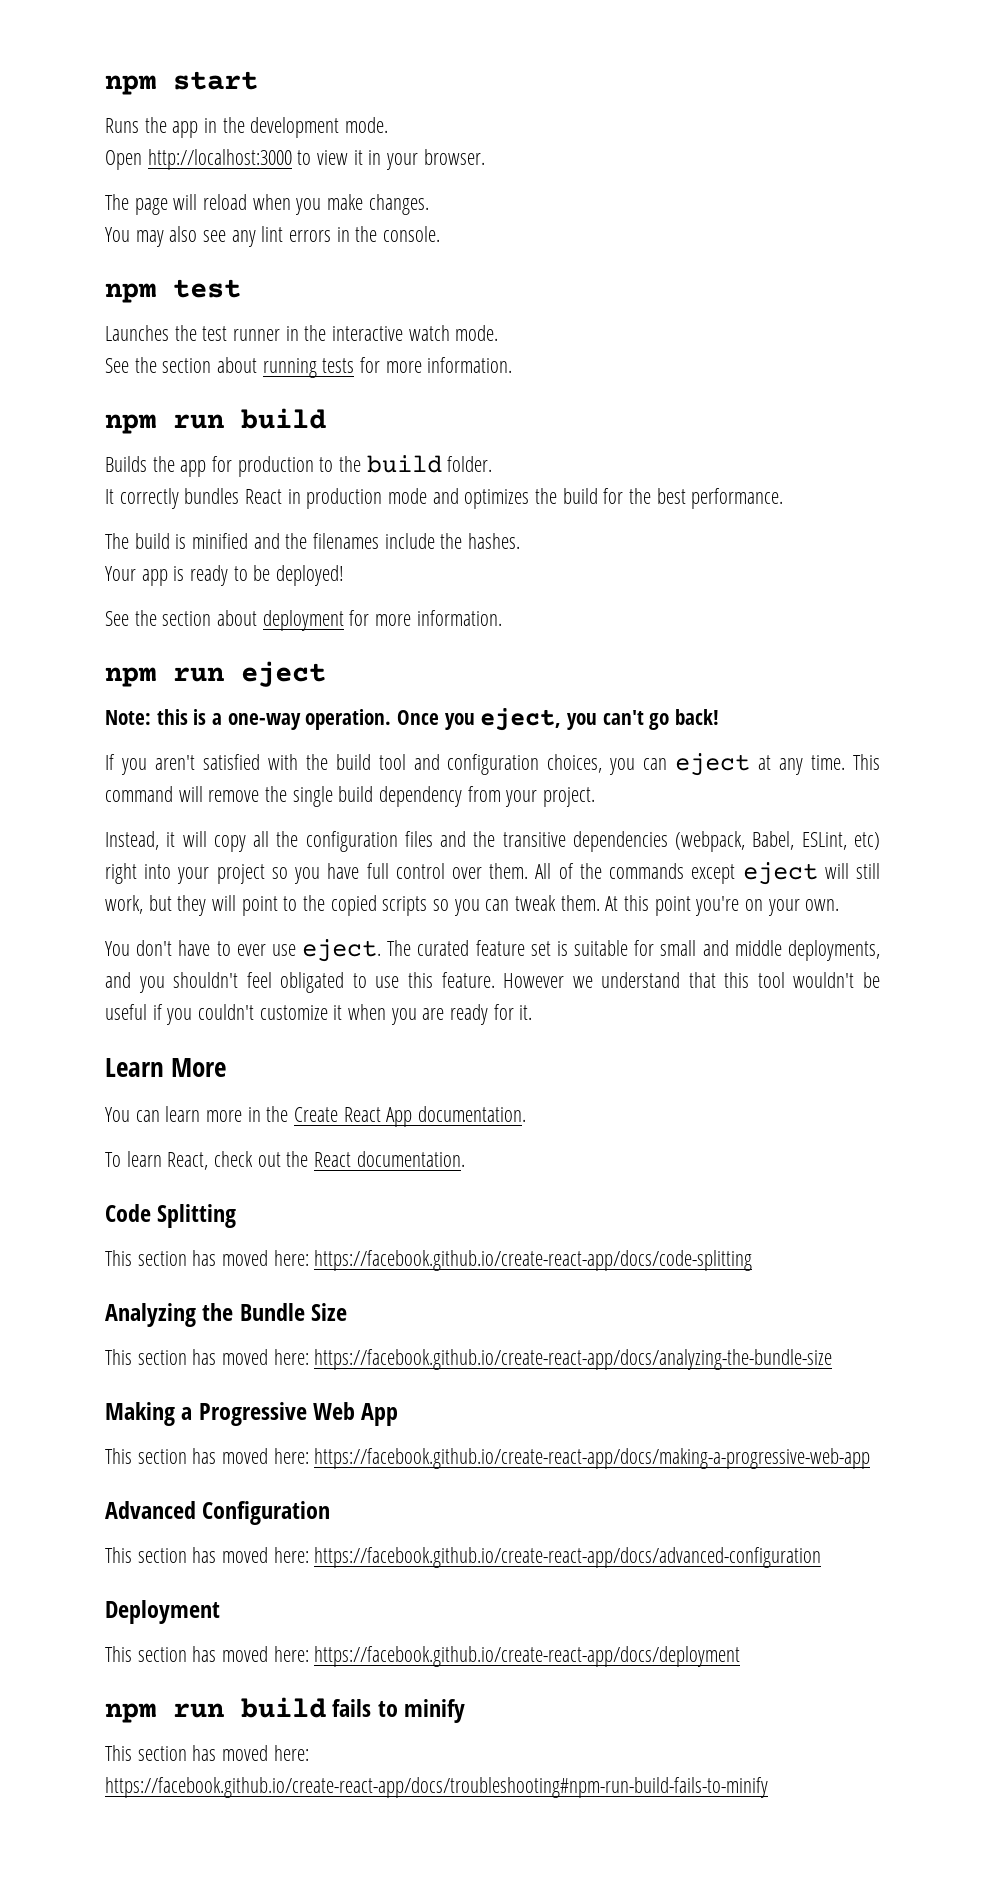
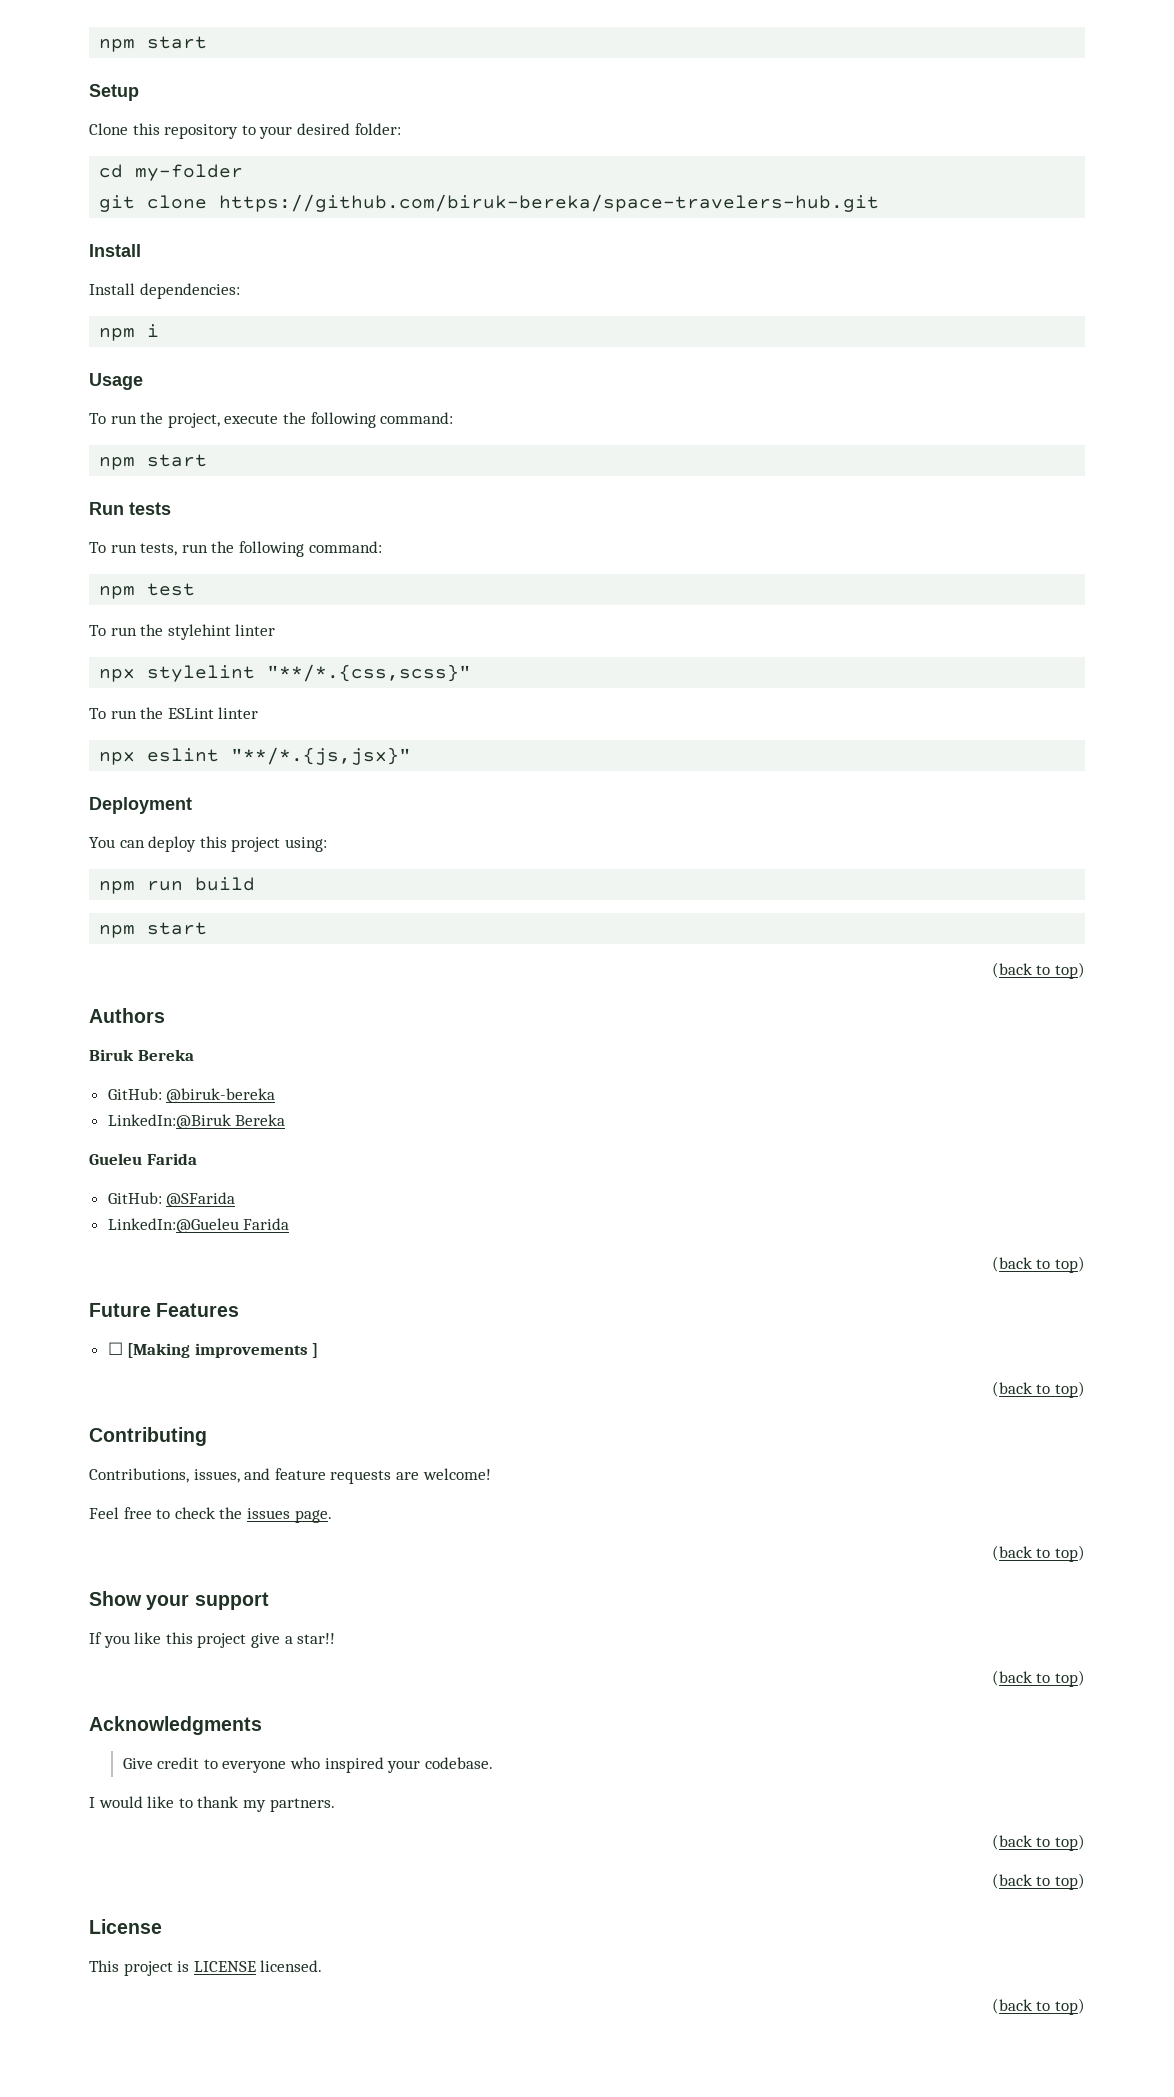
[105,71,258,95] [105,117,389,138] [105,149,485,170] [105,194,429,215] [105,226,441,247] [105,279,241,303] [105,325,499,341] [105,357,513,378] [105,408,326,434] [105,455,493,477] [105,488,784,509] [105,533,521,549] [105,565,345,586] [105,610,502,631] [105,661,326,687] [105,708,720,731] [105,753,881,776] [105,786,596,807] [105,831,880,852] [105,862,880,885] [105,895,840,916] [105,939,880,962] [105,972,880,993] [105,1004,533,1025] [105,1058,227,1077] [105,1106,527,1127] [105,1151,465,1170] [105,1204,237,1228] [105,1250,753,1271] [105,1303,348,1327] [105,1349,833,1370] [105,1402,399,1426] [105,1448,871,1469] [105,1501,331,1525] [105,1547,822,1568] [105,1600,220,1624] [105,1646,741,1667] [105,1697,466,1723] [105,1745,309,1761] [105,1777,768,1798] npm start // Runs the app in the development mode. // Open http://localhost:3000 to view it in your browser. // The page will reload when you make changes. // You may also see any lint errors in the console. // npm test // Launches the test runner in the interactive watch mode. // See the section about running tests for more information. // npm run build // Builds the app for production to the build folder. // It correctly bundles React in production mode and optimizes the build for the best performance. // The build is minified and the filenames include the hashes. // Your app is ready to be deployed! // See the section about deployment for more information. // npm run eject // Note: this is a one-way operation. Once you eject, you can't go back! // If you aren't satisfied with the build tool and configuration choices, you can eject at any time. This command will remove the single build dependency from your project. // Instead, it will copy all the configuration files and the transitive dependencies (webpack, Babel, ESLint, etc) right into your project so you have full control over them. All of the commands except eject will still work, but they will point to the copied scripts so you can tweak them. At this point you're on your own. // You don't have to ever use eject. The curated feature set is suitable for small and middle deployments, and you shouldn't feel obligated to use this feature. However we understand that this tool wouldn't be useful if you couldn't customize it when you are ready for it. // Learn More // You can learn more in the Create React App documentation. // To learn React, check out the React documentation. // Code Splitting // This section has moved here: https://facebook.github.io/create-react-app/docs/code-splitting // Analyzing the Bundle Size // This section has moved here: https://facebook.github.io/create-react-app/docs/analyzing-the-bundle-size // Making a Progressive Web App // This section has moved here: https://facebook.github.io/create-react-app/docs/making-a-progressive-web-app // Advanced Configuration // This section has moved here: https://facebook.github.io/create-react-app/docs/advanced-configuration // Deployment // This section has moved here: https://facebook.github.io/create-react-app/docs/deployment // npm run build fails to minify // This section has moved here: https://facebook.github.io/create-react-app/docs/troubleshooting#npm-run-build-fails-to-minify -> [99,36,208,52] [89,84,139,101] [89,123,401,139] [99,164,244,181] [99,194,880,212] [89,244,141,257] [89,283,240,299] [99,324,160,341] [89,373,143,390] [89,412,454,428] [99,454,208,470] [89,502,171,515] [89,541,382,557] [99,583,196,599] [89,624,276,640] [99,664,472,682] [89,707,259,719] [99,747,412,765] [89,797,192,814] [89,836,327,852] [99,877,256,894] [99,922,208,938] [991,962,1085,979] [89,1008,165,1023] [89,1049,194,1061] [107,1088,276,1103] [107,1114,286,1129] [89,1153,197,1165] [107,1192,236,1207] [107,1218,290,1233] [991,1256,1085,1273] [89,1303,240,1317] [107,1342,319,1358] [991,1381,1085,1398] [89,1427,207,1446] [89,1468,491,1484] [89,1507,332,1523] [991,1545,1085,1562] [89,1591,269,1610] [89,1632,336,1648] [991,1670,1085,1687] [89,1716,262,1735] [122,1757,493,1773] [89,1796,335,1812] [991,1834,1085,1851] [991,1873,1085,1890] [89,1919,162,1934] [89,1960,323,1976] [991,1998,1085,2015] npm start // Setup // Clone this repository to your desired folder: // cd my-folder // git clone https://github.com/biruk-bereka/space-travelers-hub.git // Install // Install dependencies: // npm i // Usage // To run the project, execute the following command: // npm start // Run tests // To run tests, run the following command: // npm test // To run the stylehint linter // npx stylelint "**/*.{css,scss}" // To run the ESLint linter // npx eslint "**/*.{js,jsx}" // Deployment // You can deploy this project using: // npm run build // npm start // (back to top) // Authors // Biruk Bereka // GitHub: @biruk-bereka // LinkedIn:@Biruk Bereka // Gueleu Farida // GitHub: @SFarida // LinkedIn:@Gueleu Farida // (back to top) // Future Features // ☐ [Making improvements ] // (back to top) // Contributing // Contributions, issues, and feature requests are welcome! // Feel free to check the issues page. // (back to top) // Show your support // If you like this project give a star!! // (back to top) // Acknowledgments // Give credit to everyone who inspired your codebase. // I would like to thank my partners. // (back to top) // (back to top) // License // This project is LICENSE licensed. // (back to top)

